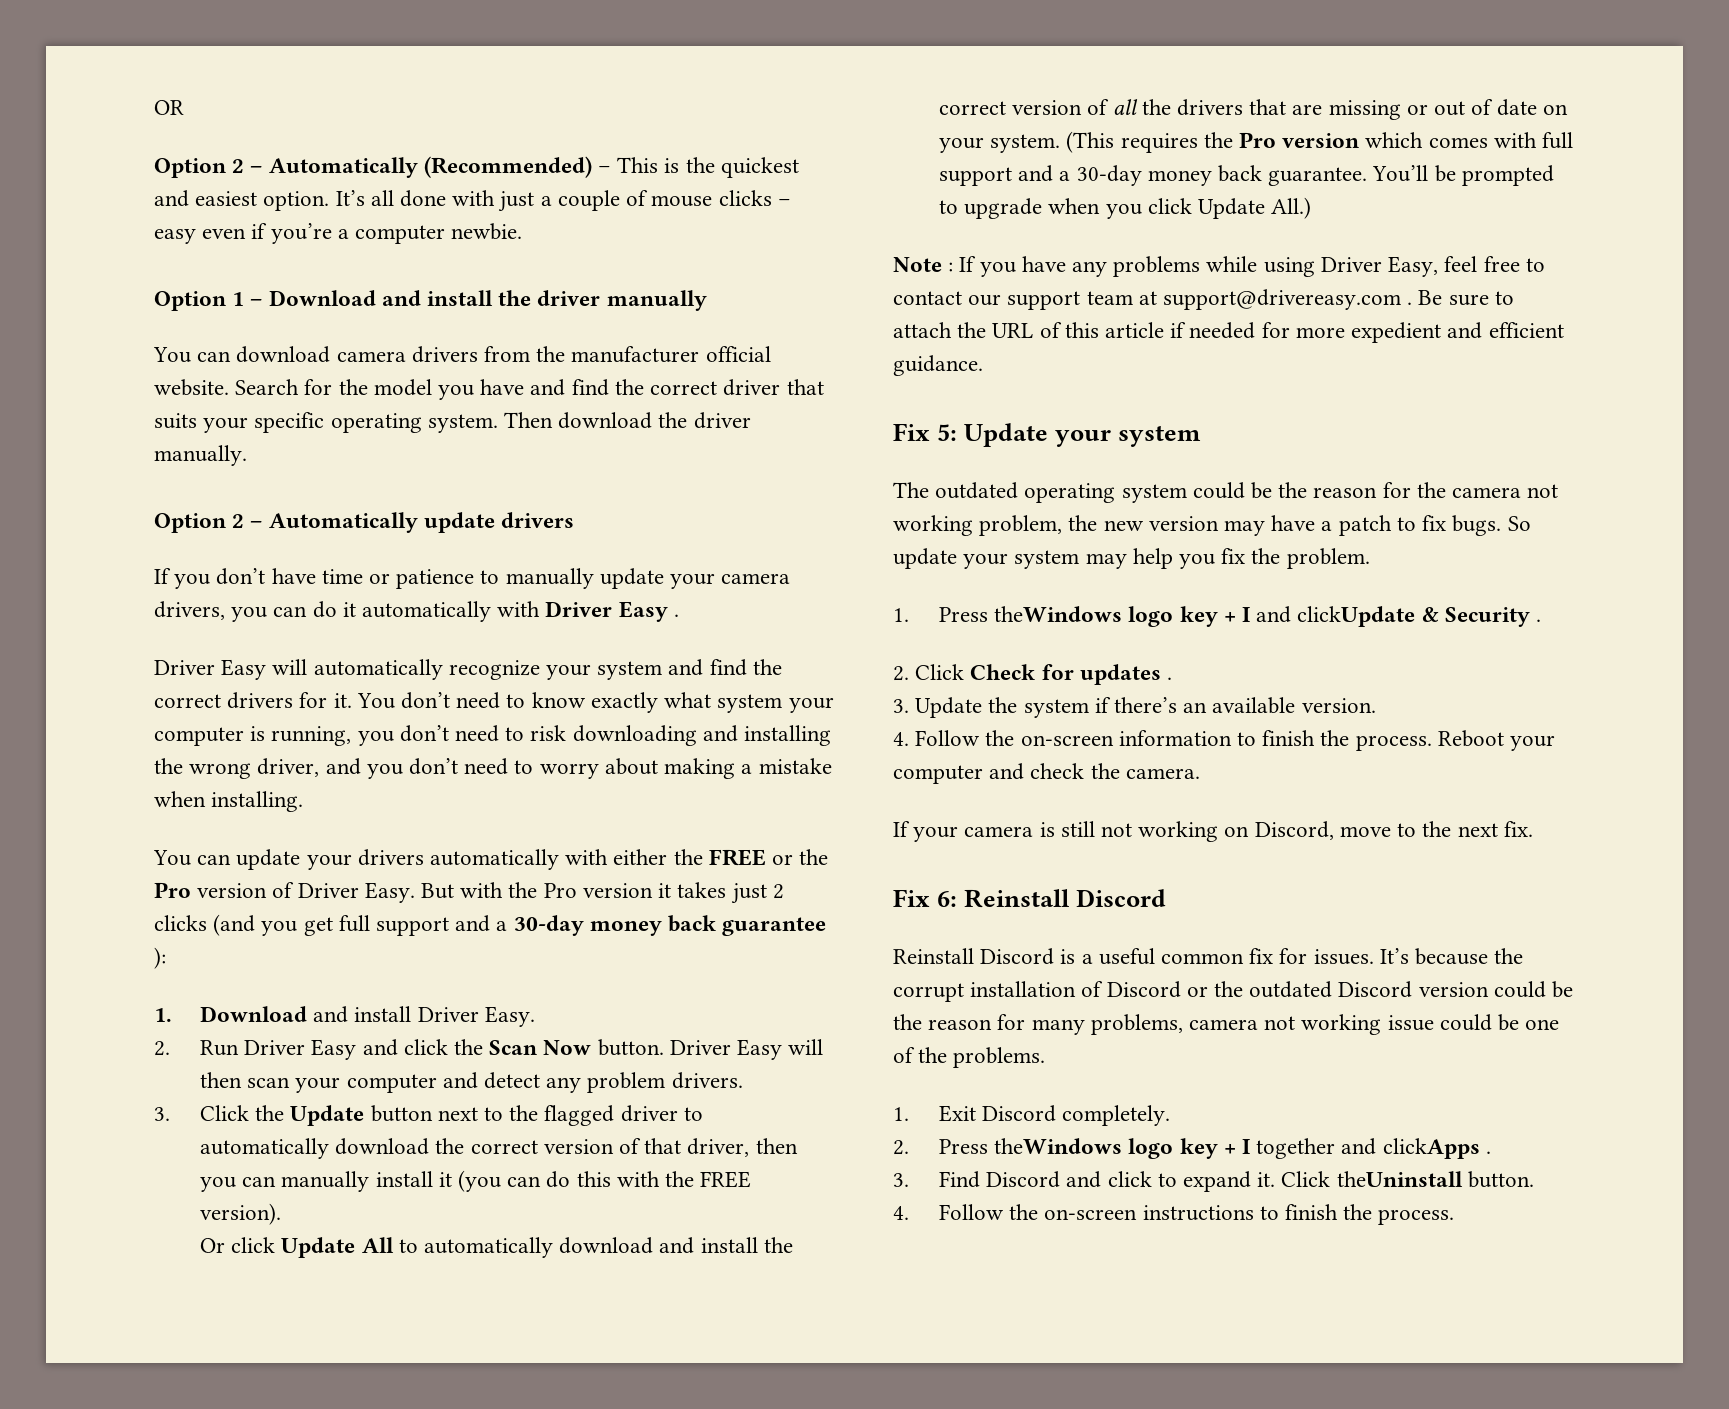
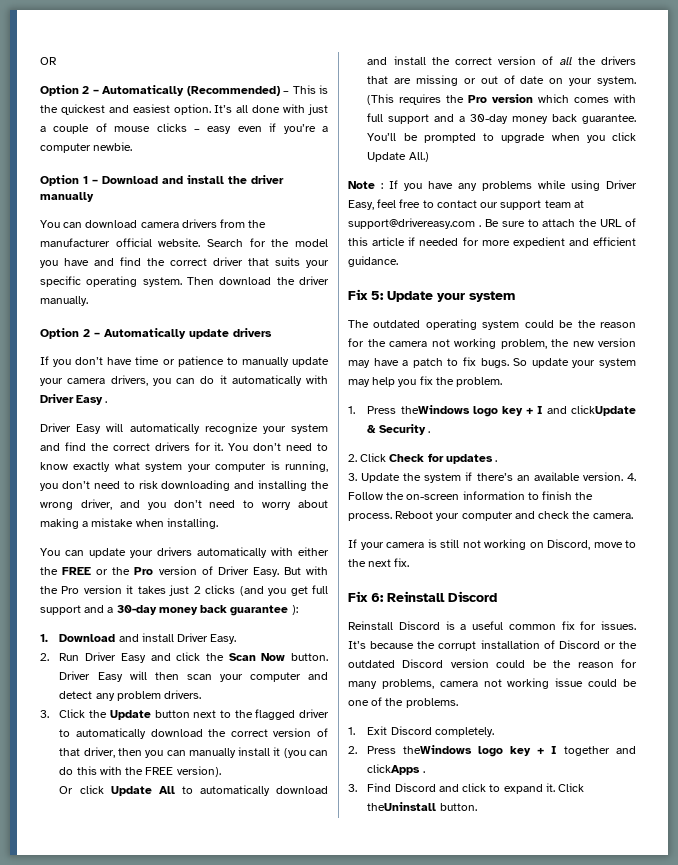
(1376, 705) // -> (623, 476) none
[893,1204,1455,1225] // 4. Follow the on-screen instructions to finish the process. -> (477, 807) none

